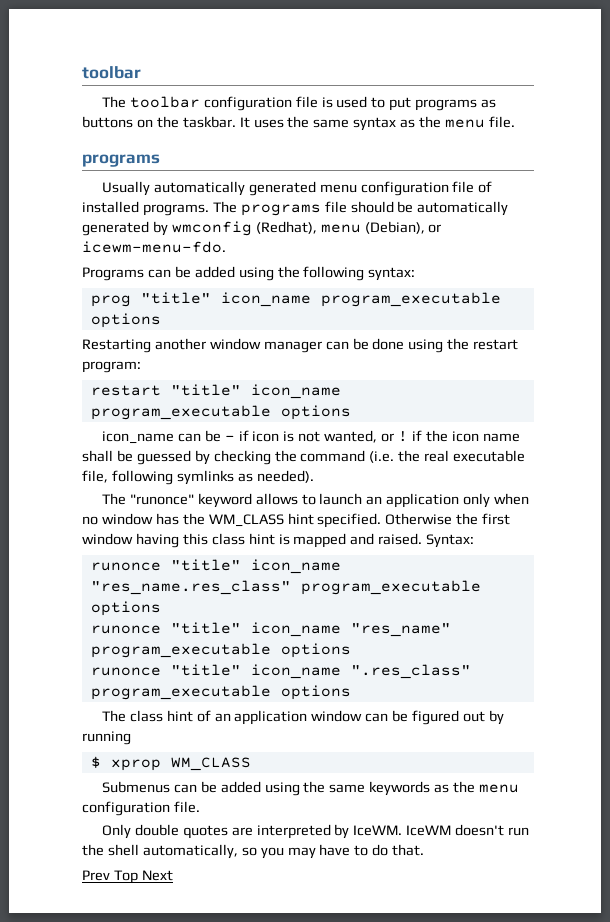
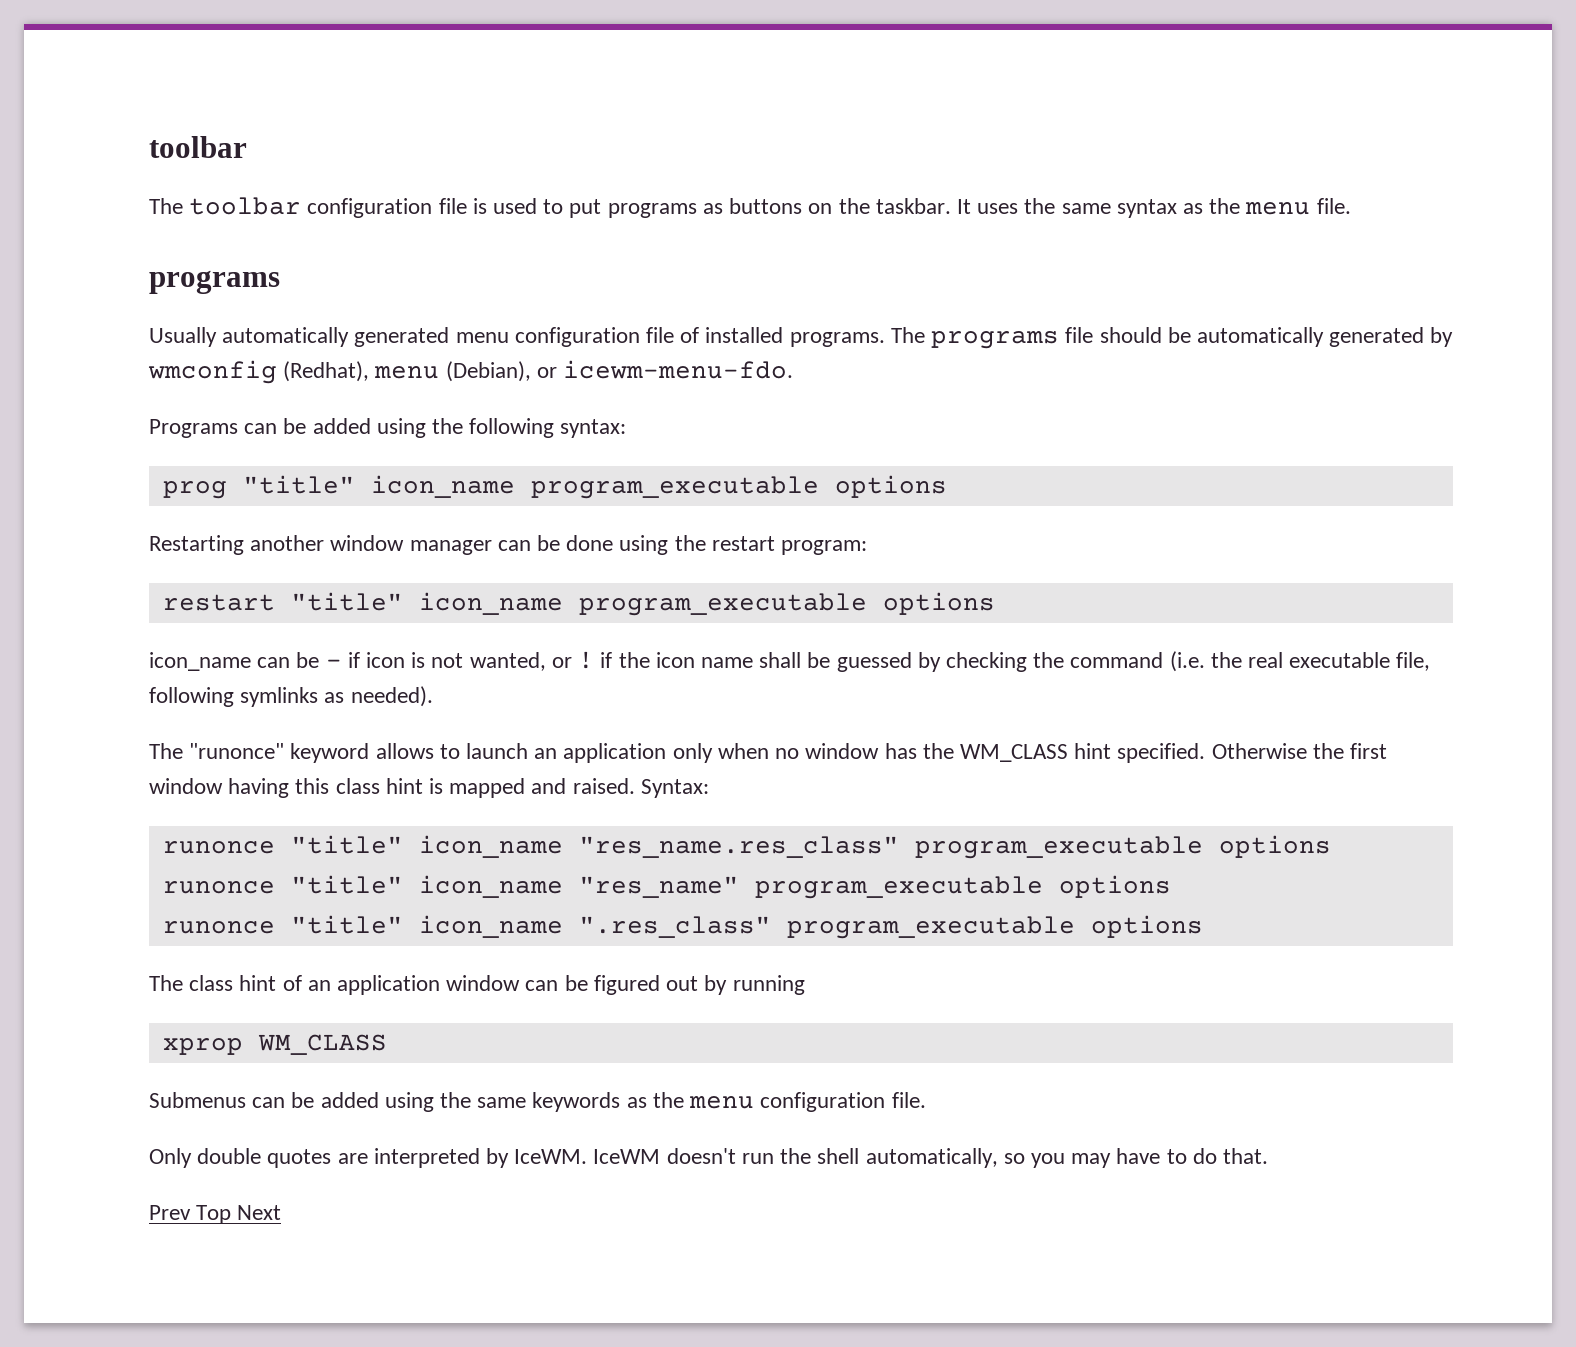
[90,756,101,768] $ -> (805, 985) none

